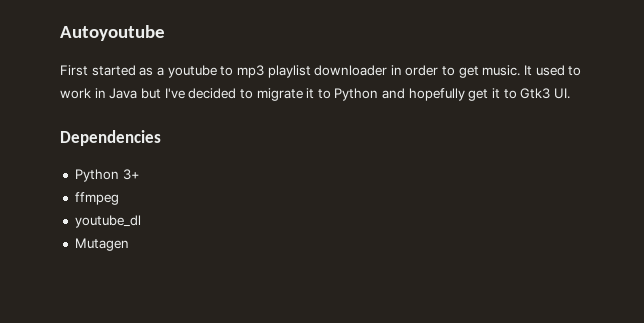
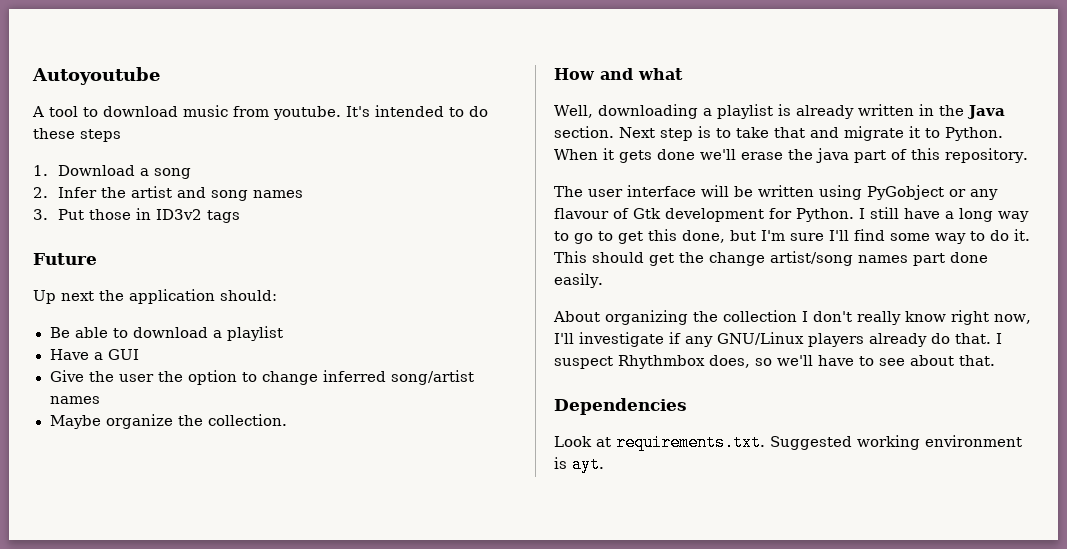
[60,65,582,78] [60,88,570,101] [60,130,161,146] [74,169,139,182] [74,192,119,205] [74,215,141,228] [74,238,129,251] First started as a youtube to mp3 playlist downloader in order to get music. It used to work in Java but I've decided to migrate it to Python and hopefully get it to Gtk3 UI. // Dependencies // Python 3+ // ffmpeg // youtube_dl // Mutagen -> [32,105,488,120] [33,128,121,142] [33,165,191,179] [33,186,303,201] [33,208,240,223] [33,253,97,265] [33,289,277,304] [49,326,283,341] [49,349,139,360] [49,370,474,385] [49,396,100,404] [49,414,287,429] [554,68,683,80] [554,104,1005,119] [554,126,1003,141] [554,148,1028,163] [554,185,998,200] [554,207,1029,222] [554,229,1030,244] [554,251,988,266] [554,273,603,288] [553,310,1031,325] [554,332,1002,347] [554,355,995,369] [554,398,687,415] [554,434,1022,451] [554,456,604,473] A tool to download music from youtube. It's intended to do these steps // 1. Download a song // 2. Infer the artist and song names // 3. Put those in ID3v2 tags // Future // Up next the application should: // Be able to download a playlist // Have a GUI // Give the user the option to change inferred song/artist names // Maybe organize the collection. // How and what // Well, downloading a playlist is already written in the Java section. Next step is to take that and migrate it to Python. When it gets done we'll erase the java part of this repository. // The user interface will be written using PyGobject or any flavour of Gtk development for Python. I still have a long way to go to get this done, but I'm sure I'll find some way to do it. This should get the change artist/song names part done easily. // About organizing the collection I don't really know right now, I'll investigate if any GNU/Linux players already do that. I suspect Rhythmbox does, so we'll have to see about that. // Dependencies // Look at requirements.txt. Suggested working environment is ayt.

